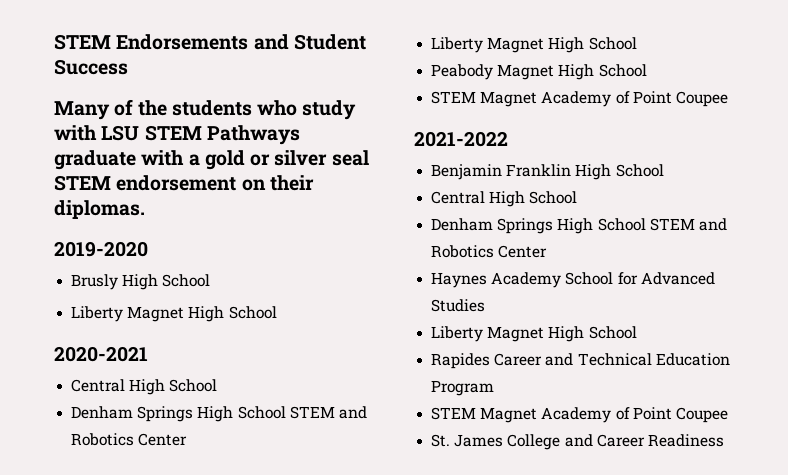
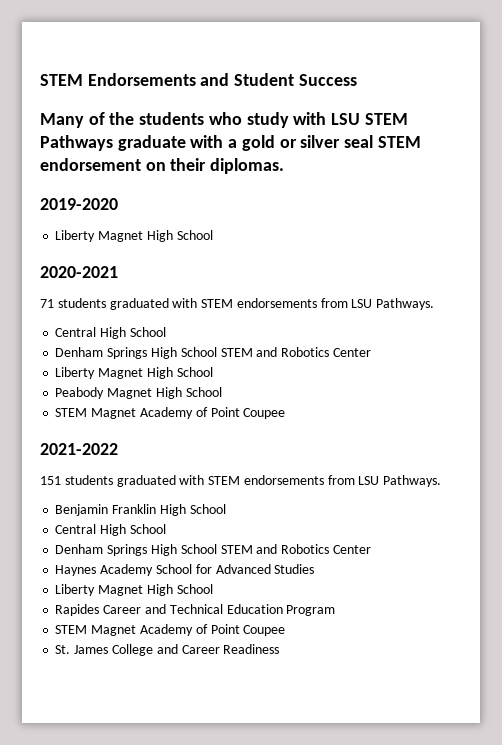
[71,274,211,290] // Brusly High School -> (118, 204) none
(148, 354) none -> [40,298,435,310] // 71 students graduated with STEM endorsements from LSU Pathways.
(508, 139) none -> [40,475,442,487] // 151 students graduated with STEM endorsements from LSU Pathways.

